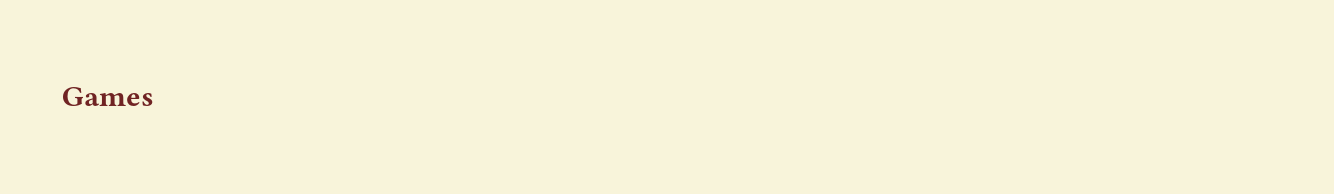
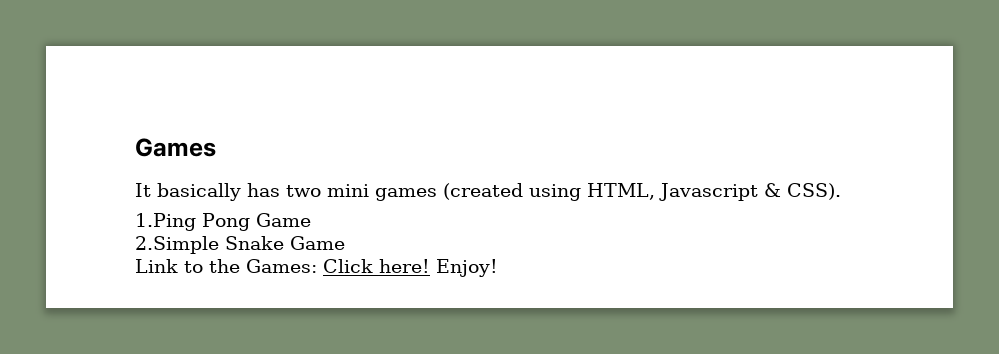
(154, 96) none -> [135,183,841,201] [135,213,311,231] [135,236,345,254] [135,259,498,277] // It basically has two mini games (created using HTML, Javascript & CSS). // 1.Ping Pong Game // 2.Simple Snake Game // Link to the Games: Click here! Enjoy!

